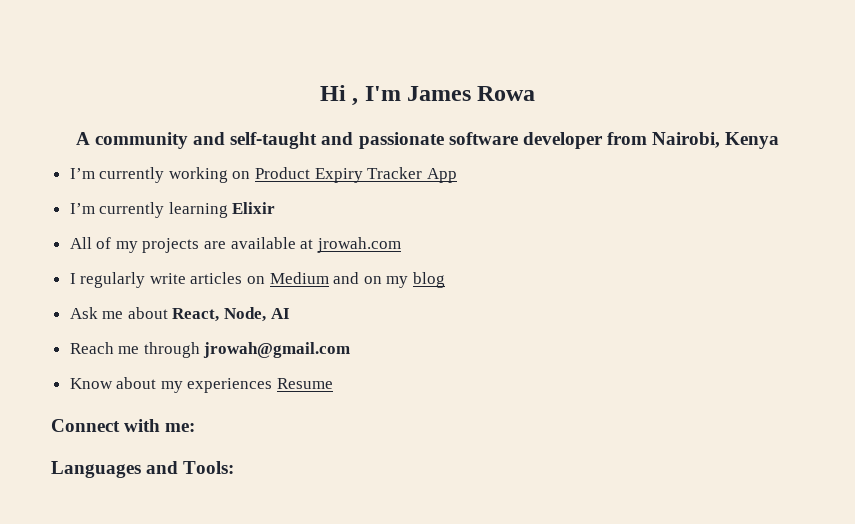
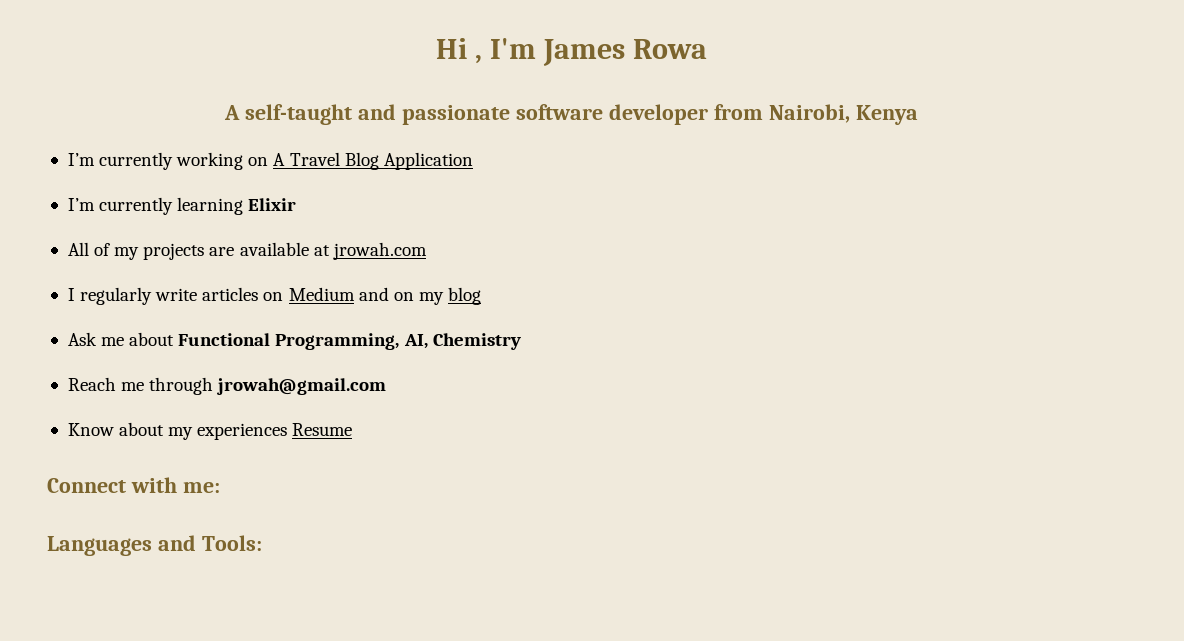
[94,132,226,149] community and -> (241, 112) none
[255,167,457,183] Product Expiry Tracker App -> [273,152,473,170] A Travel Blog Application
[172,307,290,322] React, Node, AI -> [178,333,521,350] Functional Programming, AI, Chemistry

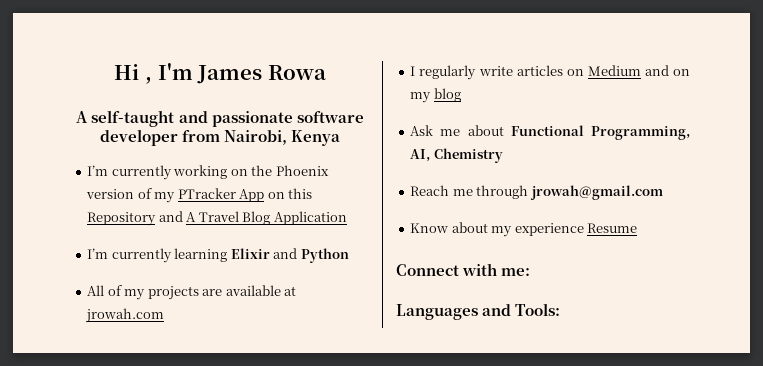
(269, 161) none -> [251,165,329,176] [86,188,313,203] [87,211,183,226] the Phoenix version of my PTracker App on this Repository and
(297, 204) none -> [273,248,349,263] and Python
[197,423,288,440] experiences -> [514,223,584,236] experience

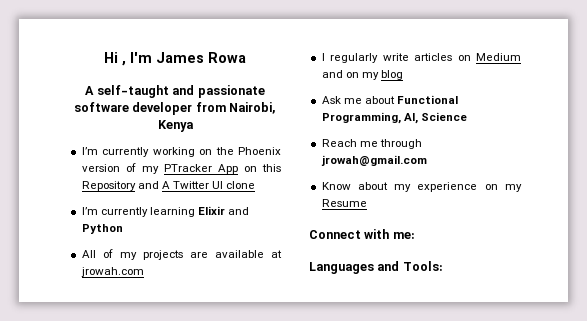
[198,211,347,225] Travel Blog Application -> [172,181,256,189] Twitter UI clone
[433,148,503,163] Chemistry -> [420,112,467,121] Science
(584, 229) none -> [484,184,522,192] on my

